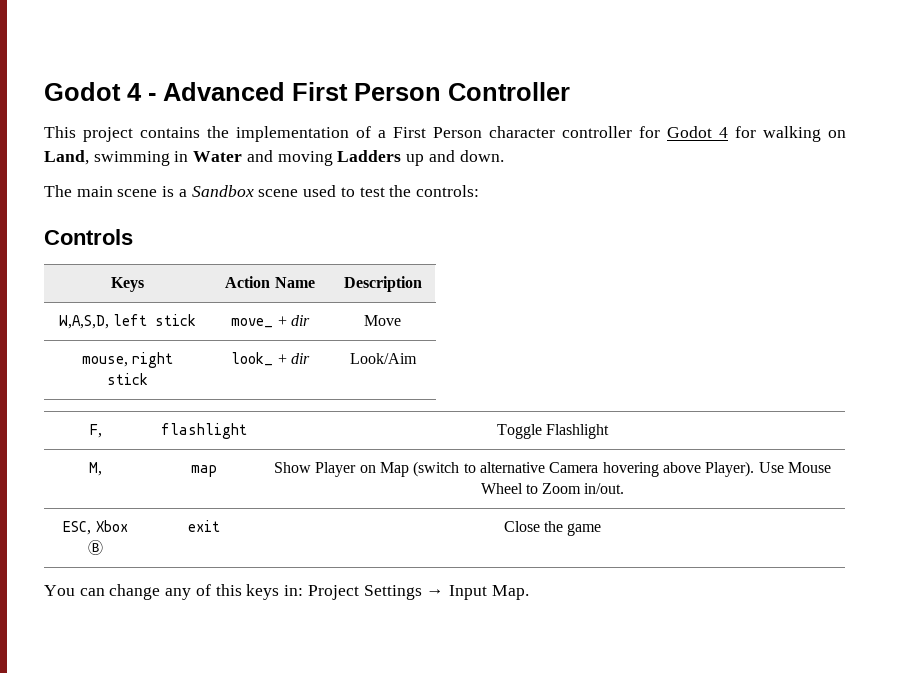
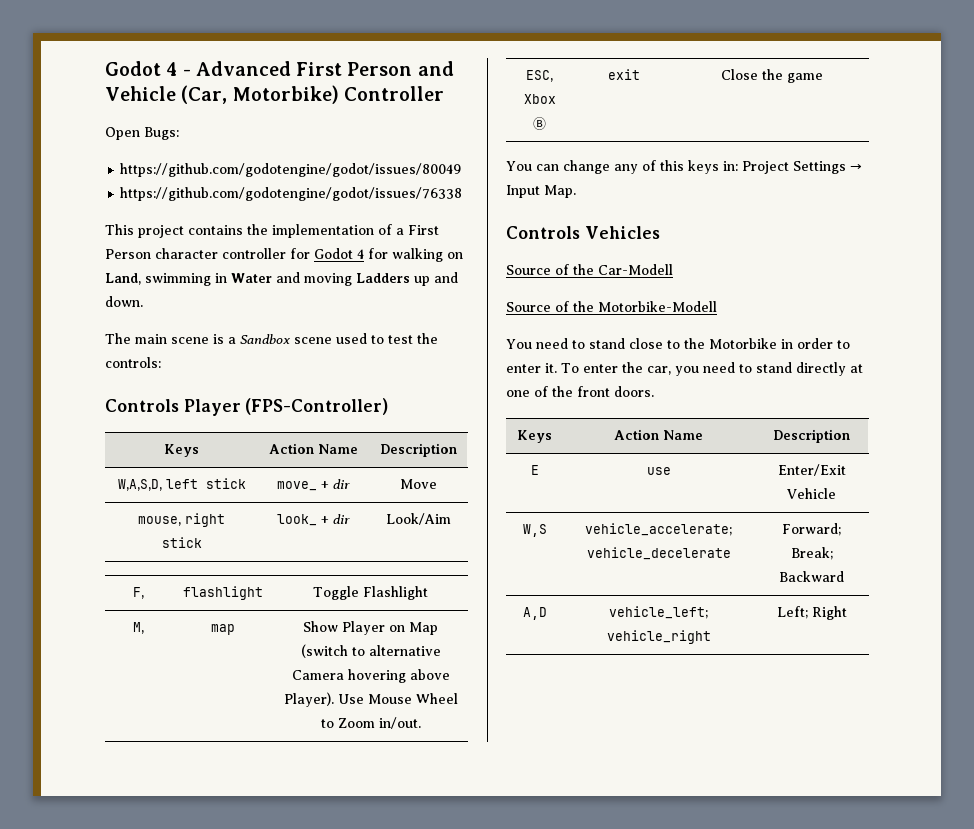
[448,82,570,101] Controller -> [417,61,454,76] [105,85,444,104] [105,127,179,140] [120,163,462,177] [120,187,463,201] and Vehicle (Car, Motorbike) Controller // Open Bugs: // https://github.com/godotengine/godot/issues/80049 // https://github.com/godotengine/godot/issues/76338
(133, 237) none -> [183,398,389,416] Player (FPS-Controller)
(529, 592) none -> [506,226,660,239] [506,264,673,275] [506,301,717,312] [506,338,850,349] [506,362,863,376] [506,386,654,397] [517,430,552,443] [614,429,703,440] [773,429,850,443] [530,465,539,475] [646,467,671,475] [777,464,846,476] [787,488,836,499] [522,524,547,537] [585,523,732,536] [586,547,731,560] [782,523,841,536] [790,547,833,560] [779,571,844,582] [522,607,547,620] [609,606,708,619] [606,630,711,644] [776,606,847,620] // Controls Vehicles // Source of the Car-Modell // Source of the Motorbike-Modell // You need to stand close to the Motorbike in order to enter it. To enter the car, you need to stand directly at one of the front doors. // Keys | Action Name | Description // E | use | Enter/Exit Vehicle // W,S | vehicle_accelerate; vehicle_decelerate | Forward; Break; Backward // A,D | vehicle_left; vehicle_right | Left; Right

